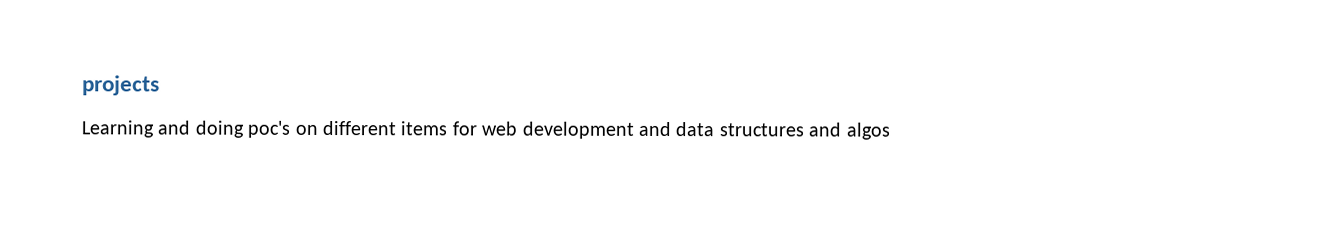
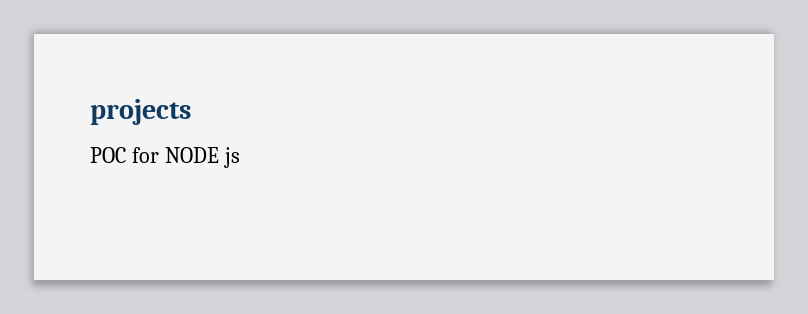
[81,120,890,140] Learning and doing poc's on different items for web development and data structures and algos -> [90,147,240,168] POC for NODE js

